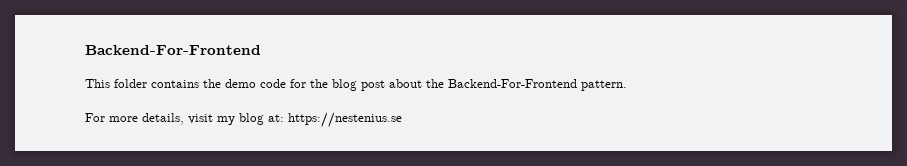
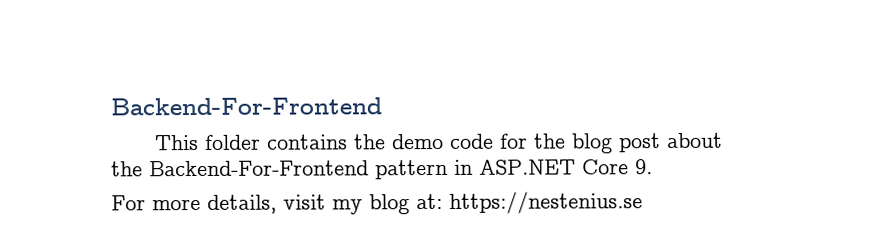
[581,80,627,91] pattern. -> [375,159,653,180] pattern in ASP.NET Core 9.

